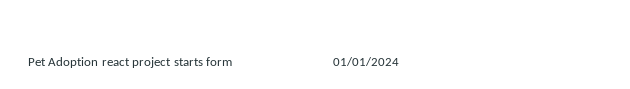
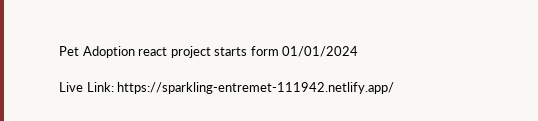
(399, 61) none -> [59,82,395,94] // Live Link: https://sparkling-entremet-111942.netlify.app/

